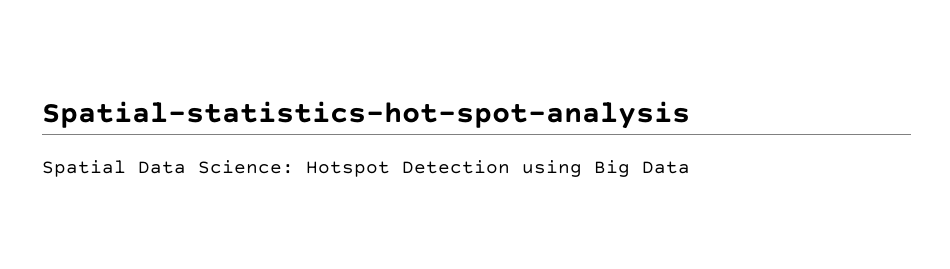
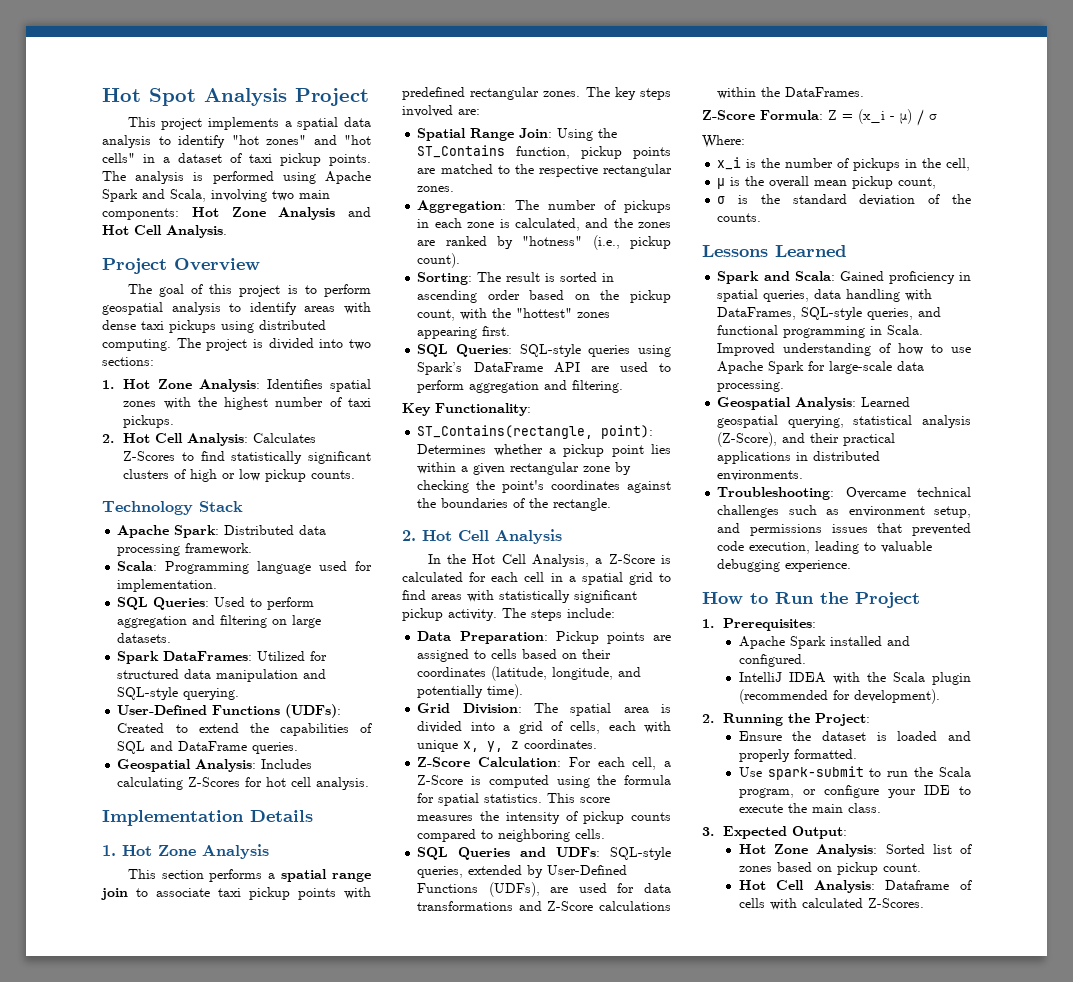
[42,101,690,129] [42,160,690,177] Spatial-statistics-hot-spot-analysis // Spatial Data Science: Hotspot Detection using Big Data -> [102,88,369,106] [127,117,371,130] [102,135,371,148] [102,153,371,166] [102,171,371,184] [102,189,330,202] [102,207,371,220] [102,225,227,238] [102,258,260,274] [127,284,372,297] [102,302,371,315] [102,320,326,333] [102,338,371,351] [102,357,154,366] [102,379,371,392] [123,397,371,410] [123,415,175,428] [102,433,317,446] [123,451,371,464] [123,469,356,482] [102,501,243,515] [117,525,327,538] [117,543,253,556] [117,561,372,574] [117,579,218,592] [117,597,315,610] [117,615,322,628] [117,633,172,643] [117,651,328,664] [117,669,327,682] [117,687,240,700] [117,704,342,718] [117,723,372,736] [117,741,299,754] [117,759,313,772] [117,777,370,790] [102,810,313,826] [102,844,269,859] [127,869,371,882] [101,887,371,900] [402,87,671,100] [402,105,480,117] [417,128,618,141] [417,145,671,159] [417,164,672,177] [417,186,455,192] [417,200,671,213] [417,218,671,231] [417,235,671,250] [417,253,461,268] [417,272,615,285] [417,290,671,303] [417,308,611,321] [417,326,511,339] [417,344,671,357] [417,362,671,375] [417,380,624,393] [402,403,531,416] [417,425,654,439] [417,444,671,457] [417,462,632,475] [417,480,671,493] [417,498,612,511] [402,529,562,544] [427,554,671,567] [402,572,671,585] [402,590,637,603] [402,608,615,621] [417,631,671,644] [417,649,612,662] [417,666,642,681] [417,684,524,699] [417,703,671,716] [417,721,671,734] [417,739,598,752] [417,757,671,770] [417,775,671,788] [417,793,611,806] [417,811,671,824] [417,829,606,842] [417,847,671,860] [417,865,628,878] [417,882,671,897] [417,901,671,911] [717,87,865,99] [702,109,937,126] [702,135,745,148] [717,157,971,171] [717,176,937,189] [717,194,971,206] [717,213,762,222] [702,245,846,257] [717,271,971,284] [717,289,933,302] [717,307,942,320] [717,325,924,338] [717,343,971,356] [717,361,925,374] [717,380,785,392] [717,397,911,410] [717,415,971,428] [717,432,896,447] [717,451,881,464] [717,470,804,481] [717,487,971,500] [717,505,971,518] [717,523,971,536] [717,541,933,554] [717,559,852,572] [702,592,920,608] [702,618,817,631] [738,636,910,649] [738,654,806,667] [738,672,971,685] [738,689,940,704] [702,713,871,726] [738,731,971,741] [738,749,857,762] [738,766,971,780] [738,785,971,798] [738,803,881,813] [702,826,848,839] [738,844,972,857] [738,862,921,875] [738,880,972,893] [738,898,924,910] Hot Spot Analysis Project // This project implements a spatial data analysis to identify "hot zones" and "hot cells" in a dataset of taxi pickup points. The analysis is performed using Apache Spark and Scala, involving two main components: Hot Zone Analysis and Hot Cell Analysis. // Project Overview // The goal of this project is to perform geospatial analysis to identify areas with dense taxi pickups using distributed computing. The project is divided into two sections: // 1. Hot Zone Analysis: Identifies spatial zones with the highest number of taxi pickups. // 2. Hot Cell Analysis: Calculates Z-Scores to find statistically significant clusters of high or low pickup counts. // Technology Stack // Apache Spark: Distributed data processing framework. // Scala: Programming language used for implementation. // SQL Queries: Used to perform aggregation and filtering on large datasets. // Spark DataFrames: Utilized for structured data manipulation and SQL-style querying. // User-Defined Functions (UDFs): Created to extend the capabilities of SQL and DataFrame queries. // Geospatial Analysis: Includes calculating Z-Scores for hot cell analysis. // Implementation Details // 1. Hot Zone Analysis // This section performs a spatial range join to associate taxi pickup points with predefined rectangular zones. The key steps involved are: // Spatial Range Join: Using the ST_Contains function, pickup points are matched to the respective rectangular zones. // Aggregation: The number of pickups in each zone is calculated, and the zones are ranked by "hotness" (i.e., pickup count). // Sorting: The result is sorted in ascending order based on the pickup count, with the "hottest" zones appearing first. // SQL Queries: SQL-style queries using Spark’s DataFrame API are used to perform aggregation and filtering. // Key Functionality: // ST_Contains(rectangle, point): Determines whether a pickup point lies within a given rectangular zone by checking the point's coordinates against the boundaries of the rectangle. // 2. Hot Cell Analysis // In the Hot Cell Analysis, a Z-Score is calculated for each cell in a spatial grid to find areas with statistically significant pickup activity. The steps include: // Data Preparation: Pickup points are assigned to cells based on their coordinates (latitude, longitude, and potentially time). // Grid Division: The spatial area is divided into a grid of cells, each with unique x, y, z coordinates. // Z-Score Calculation: For each cell, a Z-Score is computed using the formula for spatial statistics. This score measures the intensity of pickup counts compared to neighboring cells. // SQL Queries and UDFs: SQL-style queries, extended by User-Defined Functions (UDFs), are used for data transformations and Z-Score calculations within the DataFrames. // Z-Score Formula: Z = (x_i - μ) / σ // Where: // x_i is the number of pickups in the cell, // μ is the overall mean pickup count, // σ is the standard deviation of the counts. // Lessons Learned // Spark and Scala: Gained proficiency in spatial queries, data handling with DataFrames, SQL-style queries, and functional programming in Scala. Improved understanding of how to use Apache Spark for large-scale data processing. // Geospatial Analysis: Learned geospatial querying, statistical analysis (Z-Score), and their practical applications in distributed environments. // Troubleshooting: Overcame technical challenges such as environment setup, and permissions issues that prevented code execution, leading to valuable debugging experience. // How to Run the Project // 1. Prerequisites: // Apache Spark installed and configured. // IntelliJ IDEA with the Scala plugin (recommended for development). // 2. Running the Project: // Ensure the dataset is loaded and properly formatted. // Use spark-submit to run the Scala program, or configure your IDE to execute the main class. // 3. Expected Output: // Hot Zone Analysis: Sorted list of zones based on pickup count. // Hot Cell Analysis: Dataframe of cells with calculated Z-Scores.

